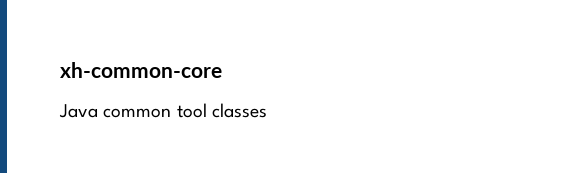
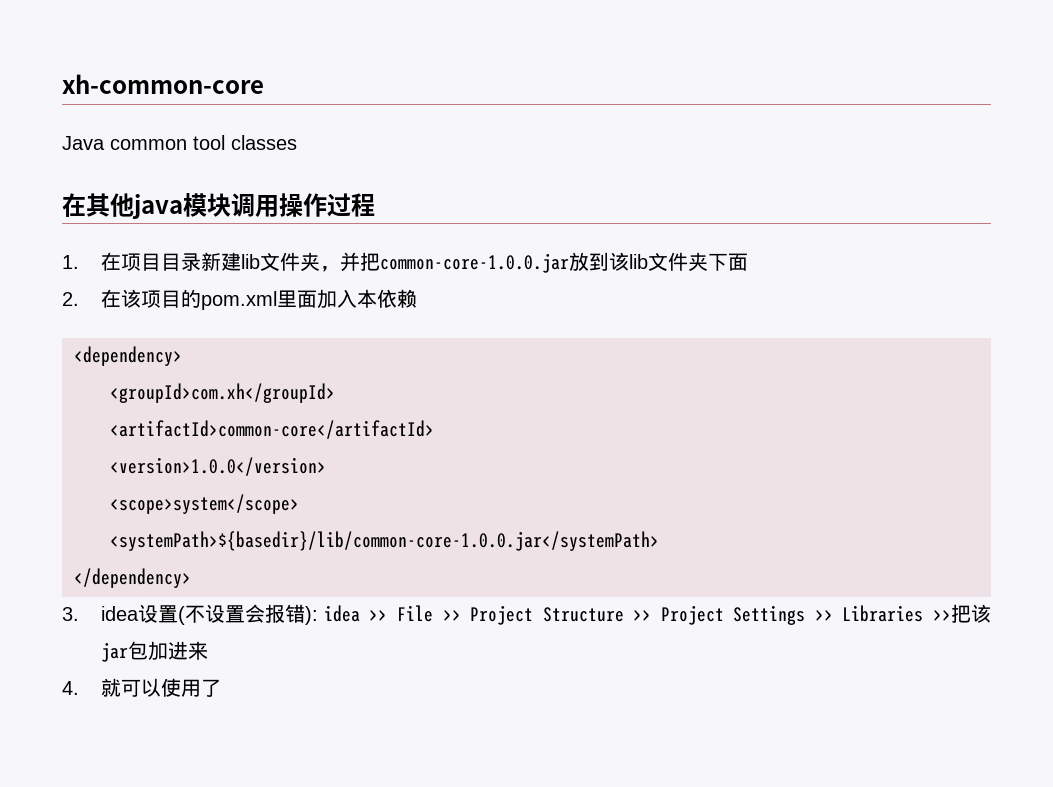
(267, 110) none -> [62,193,375,219] [62,252,748,273] [62,289,417,310] [74,346,182,366] [110,383,335,403] [110,420,434,439] [110,457,326,476] [110,494,299,514] [110,531,659,551] [74,568,191,588] [62,604,992,625] [100,641,208,662] [62,678,221,697] // 在其他java模块调用操作过程 // 1.在项目目录新建lib文件夹，并把common-core-1.0.0.jar放到该lib文件夹下面 // 2.在该项目的pom.xml里面加入本依赖 // <dependency> // <groupId>com.xh</groupId> // <artifactId>common-core</artifactId> // <version>1.0.0</version> // <scope>system</scope> // <systemPath>${basedir}/lib/common-core-1.0.0.jar</systemPath> // </dependency> // 3. idea设置(不设置会报错): idea >> File >> Project Structure >> Project Settings >> Libraries >>把该jar包加进来 // 4.就可以使用了

